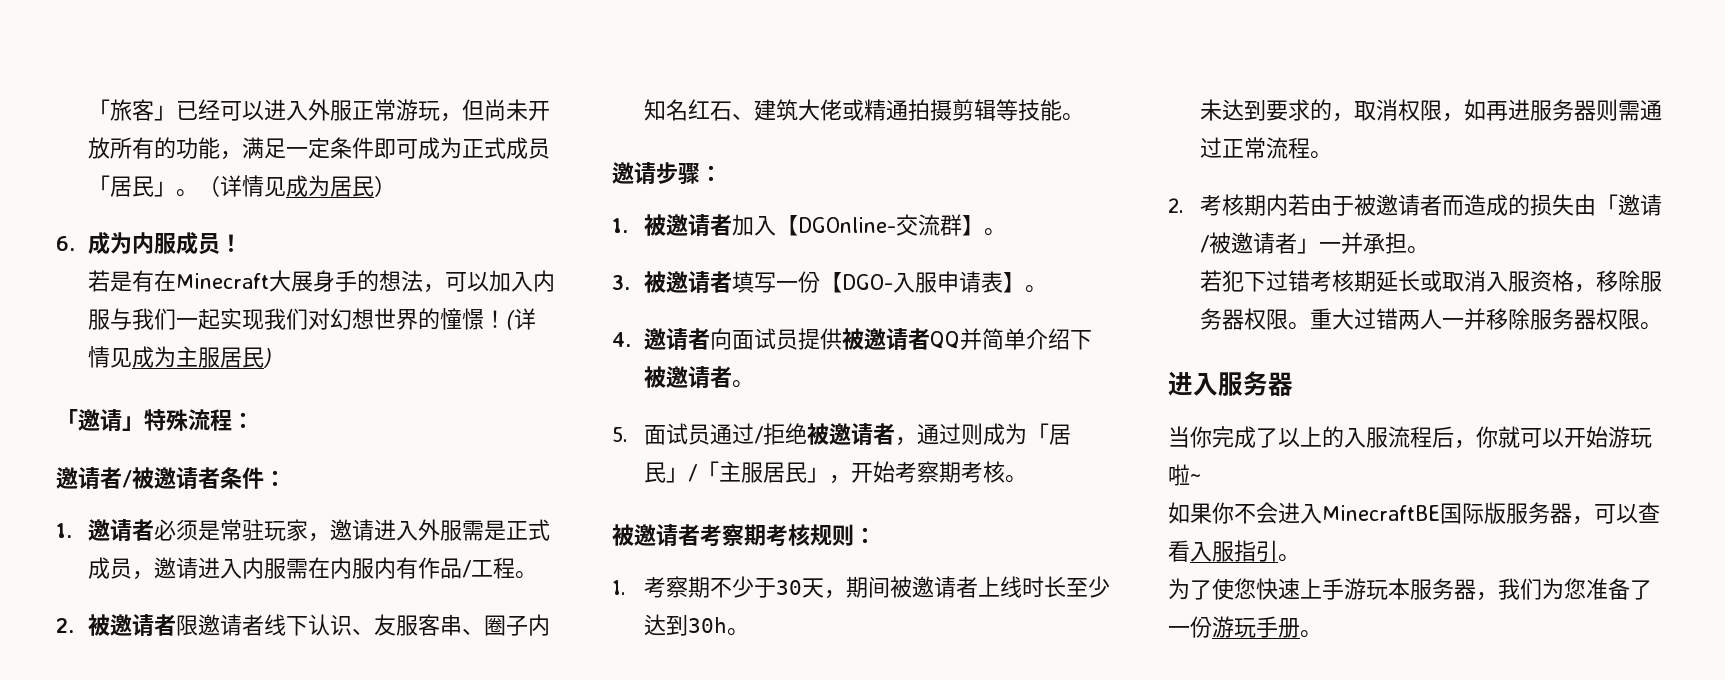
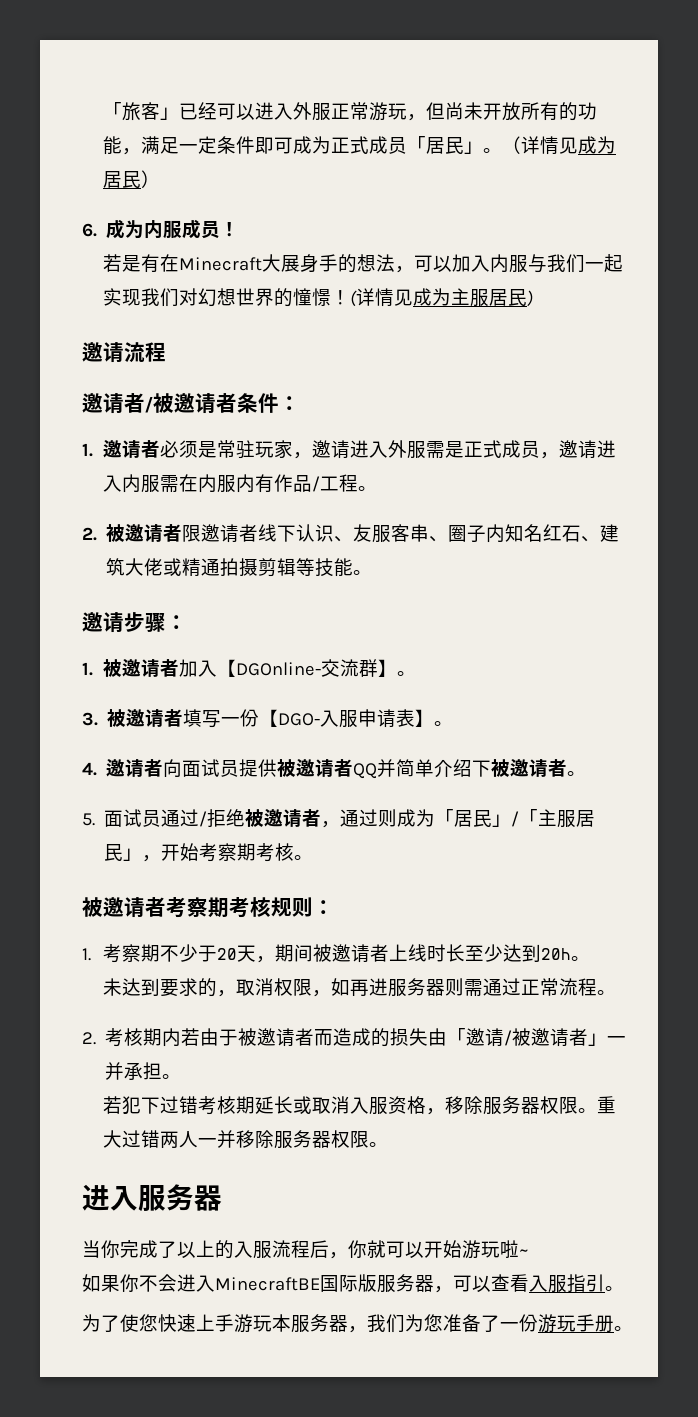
[56,409,254,432] 「邀请」特殊流程： -> [82,342,166,363] 邀请流程
[776,580,803,595] 30 -> [216,948,237,960] 20
[688,617,728,633] 30h -> [540,948,571,960] 20h

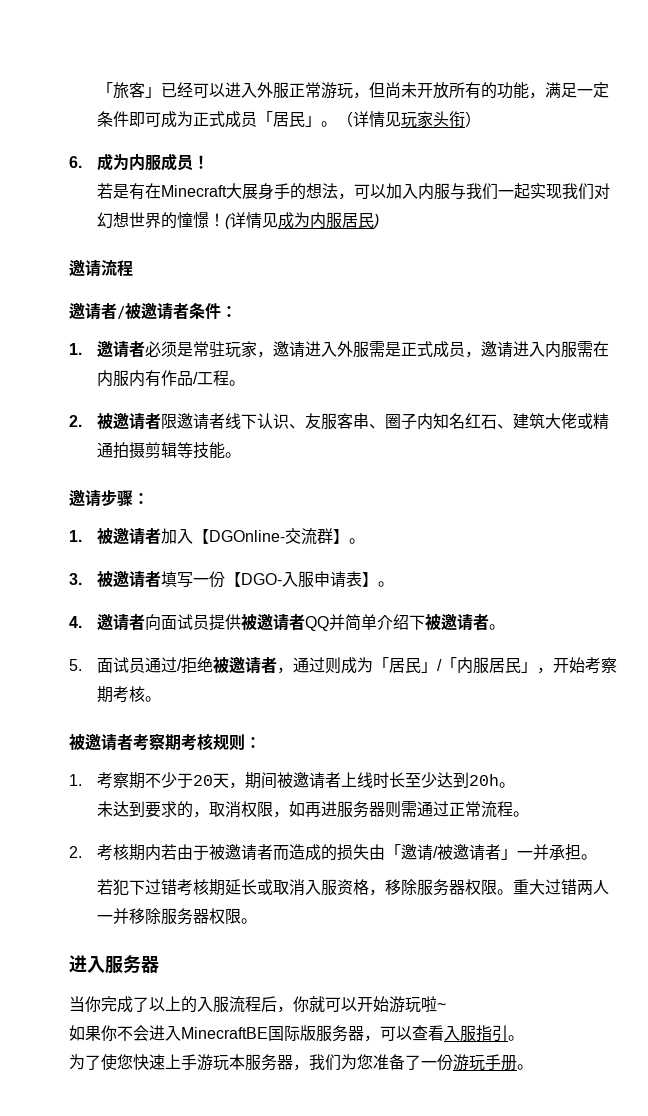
[577,136,616,154] [102,171,141,189] 成为居民 -> [401,111,466,128] 玩家头衔
[450,288,470,305] 主 -> [310,212,327,229] 内
[538,809,558,826] 主 -> [457,657,474,674] 内

